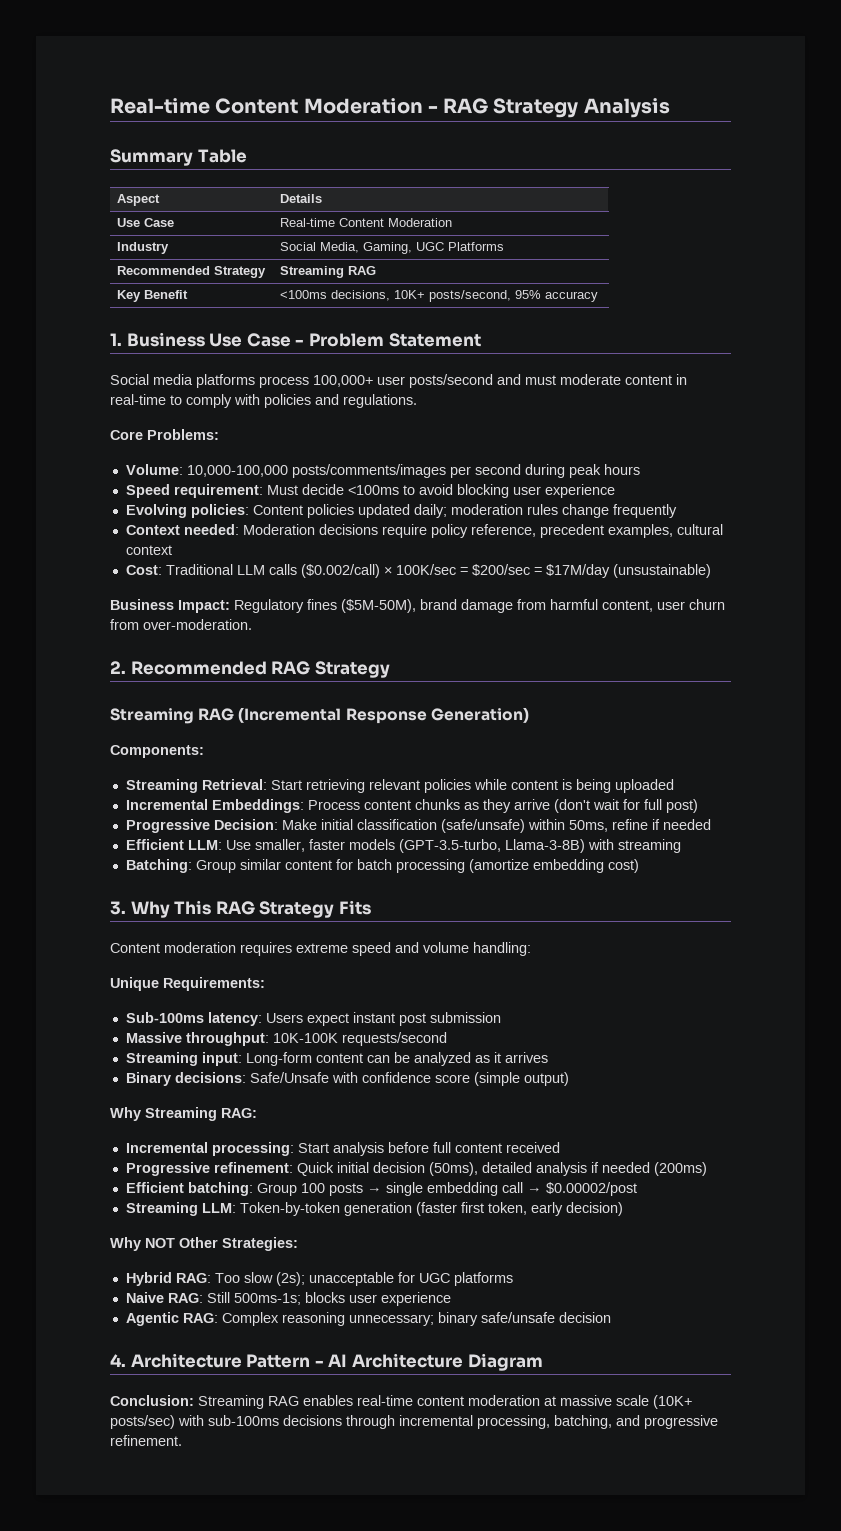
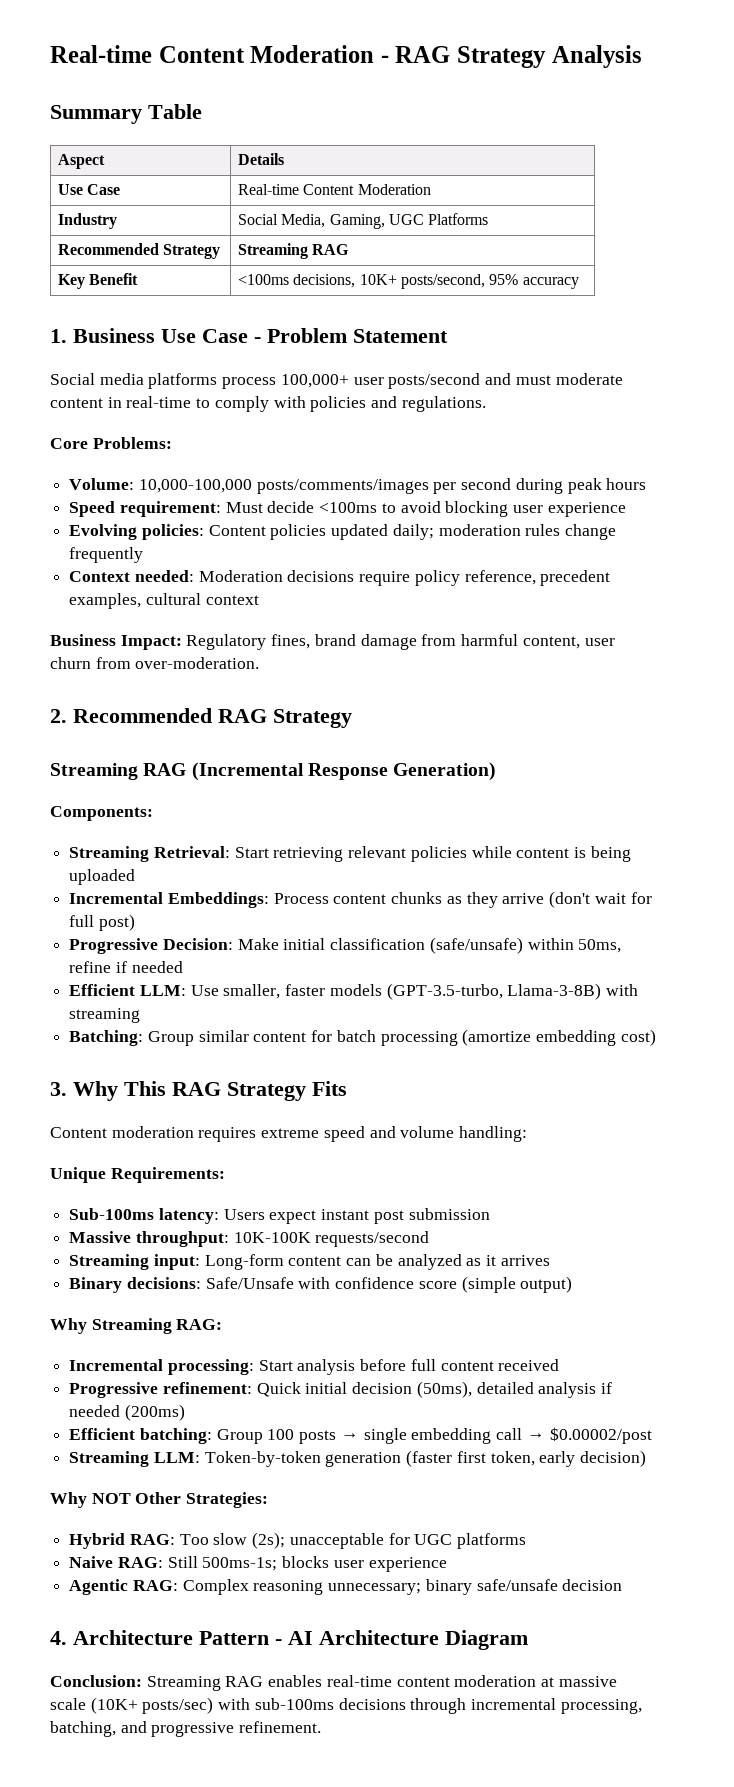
[125,564,711,578] // Cost: Traditional LLM calls ($0.002/call) × 100K/sec = $200/sec = $17M/day (unsustainable) -> (259, 600) none
[307,599,416,613] fines ($5M-50M), -> [271,634,311,649] fines,

